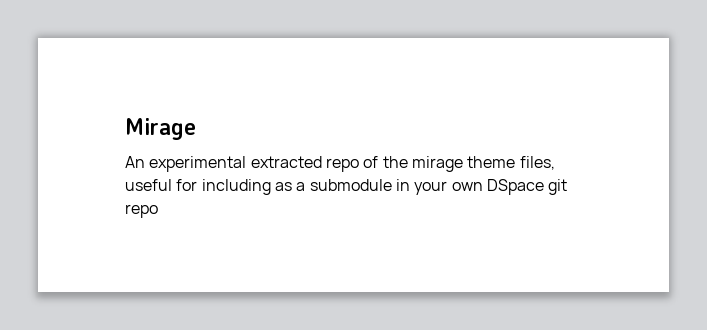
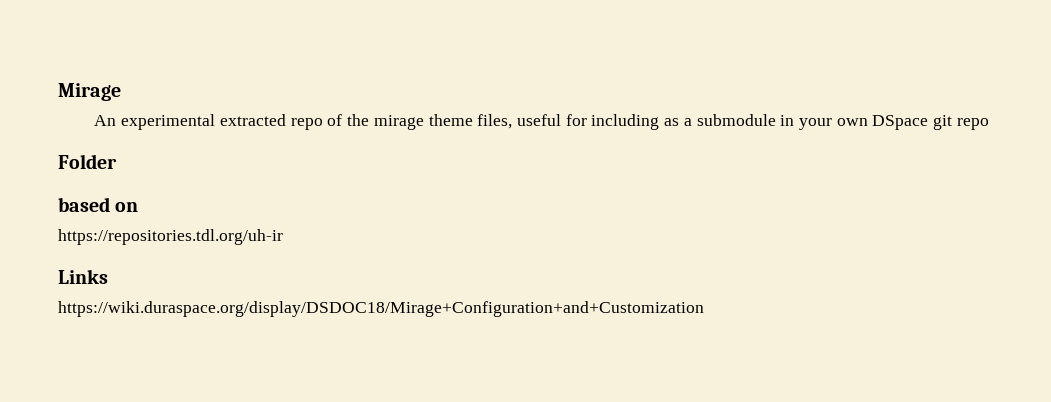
(158, 211) none -> [58,154,117,169] [58,197,139,212] [58,229,283,245] [58,269,108,284] [58,301,704,317] // Folder // based on // https://repositories.tdl.org/uh-ir // Links // https://wiki.duraspace.org/display/DSDOC18/Mirage+Configuration+and+Customization

